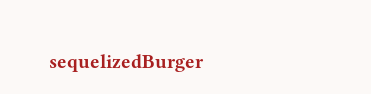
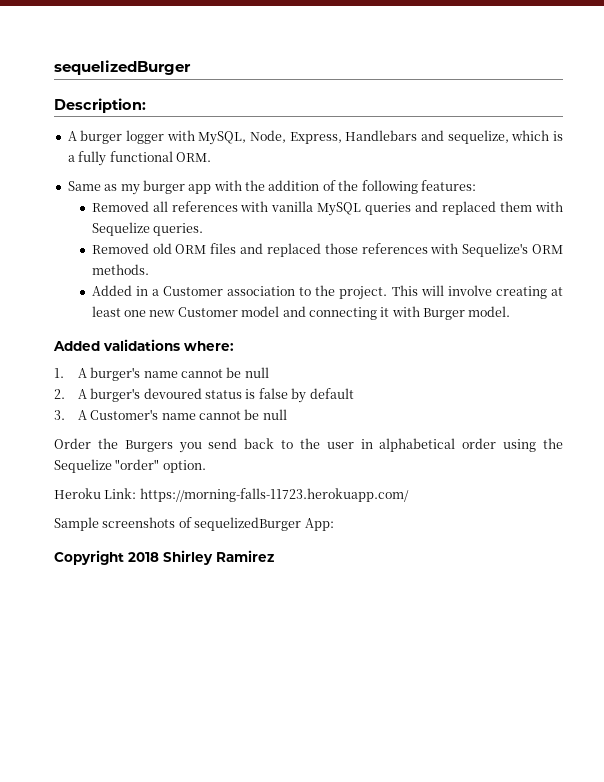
[49,54,204,72] sequelizedBurger -> [54,60,191,75] [54,98,146,113] [67,130,564,145] [67,151,211,166] [67,180,476,195] [91,201,563,216] [91,222,204,236] [91,243,564,257] [91,264,149,275] [91,285,563,300] [91,306,511,320] [53,339,234,351] [54,367,269,381] [54,388,354,403] [54,409,287,420] [54,438,564,453] [54,459,206,473] [54,488,409,502] [54,517,334,531] [54,550,274,565] sequelizedBurger // Description: // A burger logger with MySQL, Node, Express, Handlebars and sequelize, which is a fully functional ORM. // Same as my burger app with the addition of the following features: // Removed all references with vanilla MySQL queries and replaced them with Sequelize queries. // Removed old ORM files and replaced those references with Sequelize's ORM methods. // Added in a Customer association to the project. This will involve creating at least one new Customer model and connecting it with Burger model. // Added validations where: // 1. A burger's name cannot be null // 2. A burger's devoured status is false by default // 3. A Customer's name cannot be null // Order the Burgers you send back to the user in alphabetical order using the Sequelize "order" option. // Heroku Link: https://morning-falls-11723.herokuapp.com/ // Sample screenshots of sequelizedBurger App: // Copyright 2018 Shirley Ramirez

